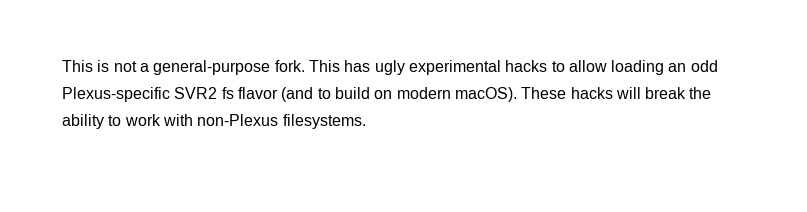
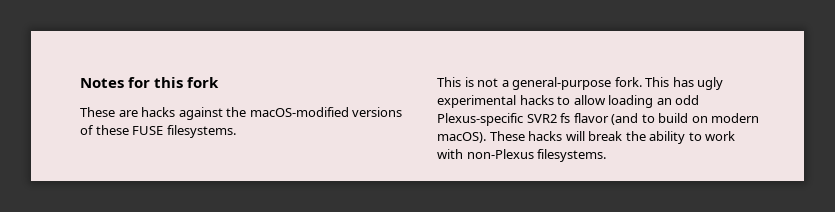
(62, 66) none -> [80,77,220,88] [80,107,403,120] [80,125,236,138] Notes for this fork // These are hacks against the macOS-modified versions of these FUSE filesystems. //

